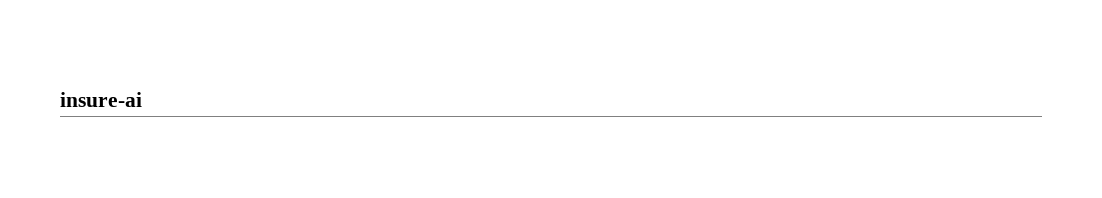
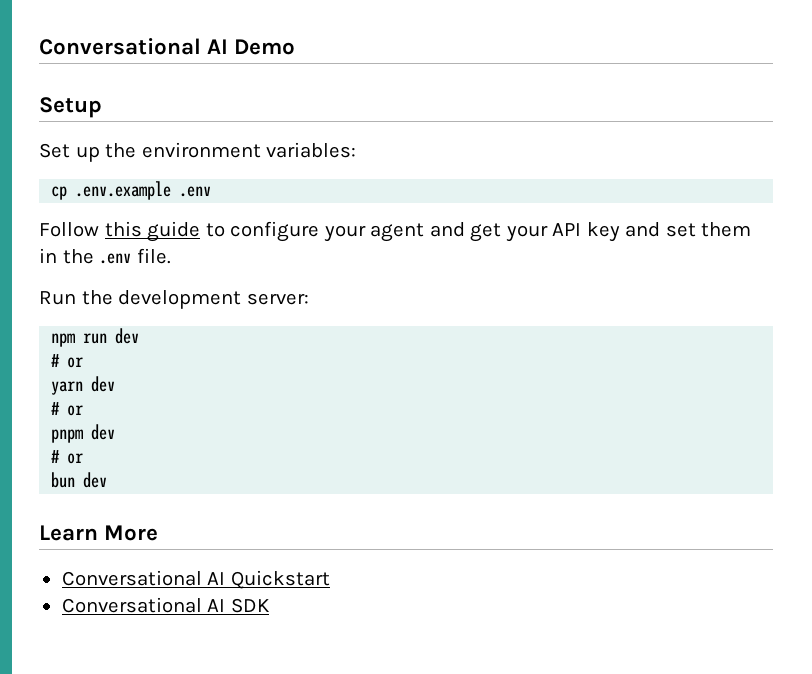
[60,92,142,107] insure-ai -> [39,38,296,55] [39,97,102,118] [39,142,357,162] [51,181,212,200] [39,221,752,242] [39,248,171,264] [39,290,309,309] [51,328,140,347] [51,354,84,368] [51,376,116,395] [51,402,84,416] [51,424,116,443] [51,450,84,464] [51,472,108,488] [39,525,159,541] [61,570,330,589] [61,597,270,613] Conversational AI Demo // Setup // Set up the environment variables: // cp .env.example .env // Follow this guide to configure your agent and get your API key and set them in the .env file. // Run the development server: // npm run dev // # or // yarn dev // # or // pnpm dev // # or // bun dev // Learn More // Conversational AI Quickstart // Conversational AI SDK

